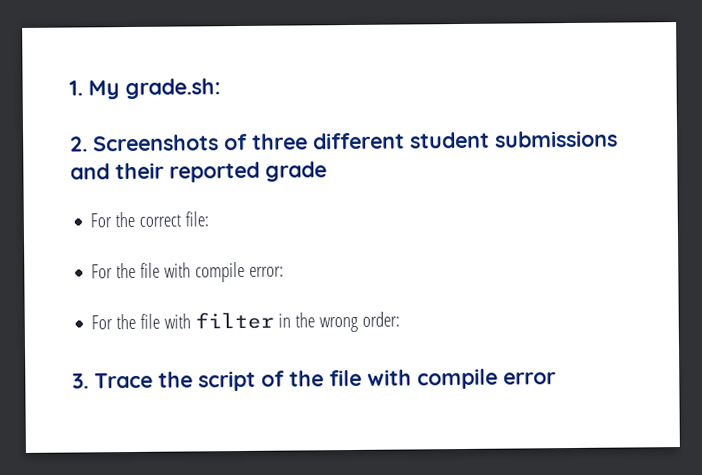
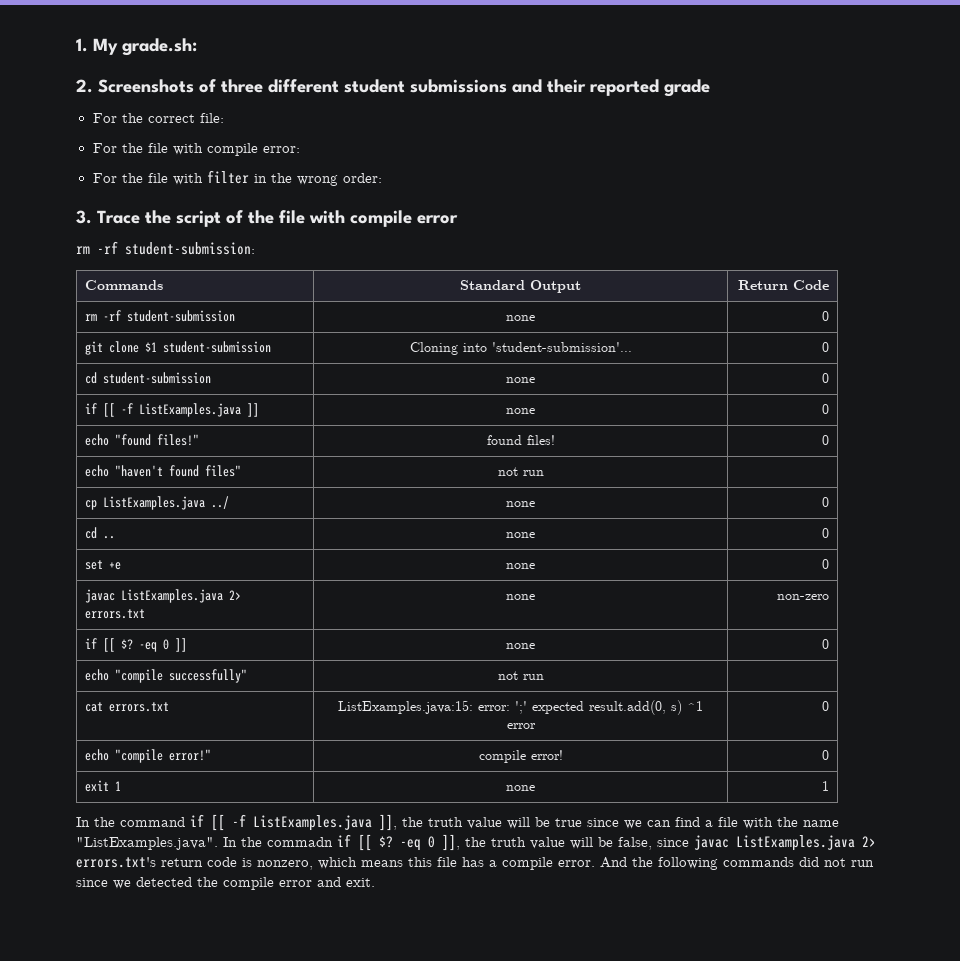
(556, 378) none -> [76,241,255,255] [84,280,163,290] [460,280,581,293] [738,280,830,290] [84,310,235,322] [506,315,535,321] [822,311,830,321] [84,341,271,355] [409,342,632,355] [822,342,830,352] [84,372,211,384] [506,377,535,383] [822,373,830,383] [84,403,259,417] [506,408,535,414] [822,404,830,414] [84,434,199,446] [486,435,555,445] [822,435,830,445] [84,465,241,477] [497,467,544,476] [84,496,229,510] [506,501,535,507] [822,497,830,507] [84,527,115,539] [506,532,535,538] [822,528,830,538] [84,560,121,570] [506,563,535,569] [822,559,830,569] [84,589,241,603] [84,609,145,619] [506,594,535,600] [777,594,830,600] [84,638,187,652] [506,643,535,649] [822,639,830,649] [84,669,247,683] [497,671,544,680] [84,702,169,712] [338,700,704,715] [506,723,536,729] [822,701,830,711] [84,749,211,763] [478,750,563,763] [822,750,830,760] [84,780,121,792] [506,785,535,791] [822,781,830,791] [76,814,839,831] [76,834,876,851] [76,857,874,870] [76,877,375,890] // rm -rf student-submission: // Commands | Standard Output | Return Code // rm -rf student-submission | none | 0 // git clone $1 student-submission | Cloning into 'student-submission'... | 0 // cd student-submission | none | 0 // if [[ -f ListExamples.java ]] | none | 0 // echo "found files!" | found files! | 0 // echo "haven't found files" | not run | // cp ListExamples.java ../ | none | 0 // cd .. | none | 0 // set +e | none | 0 // javac ListExamples.java 2> errors.txt | none | non-zero // if [[ $? -eq 0 ]] | none | 0 // echo "compile successfully" | not run | // cat errors.txt | ListExamples.java:15: error: ';' expected result.add(0, s) ^1 error | 0 // echo "compile error!" | compile error! | 0 // exit 1 | none | 1 // In the command if [[ -f ListExamples.java ]], the truth value will be true since we can find a file with the name "ListExamples.java". In the commadn if [[ $? -eq 0 ]], the truth value will be false, since javac ListExamples.java 2> errors.txt's return code is nonzero, which means this file has a compile error. And the following commands did not run since we detected the compile error and exit.

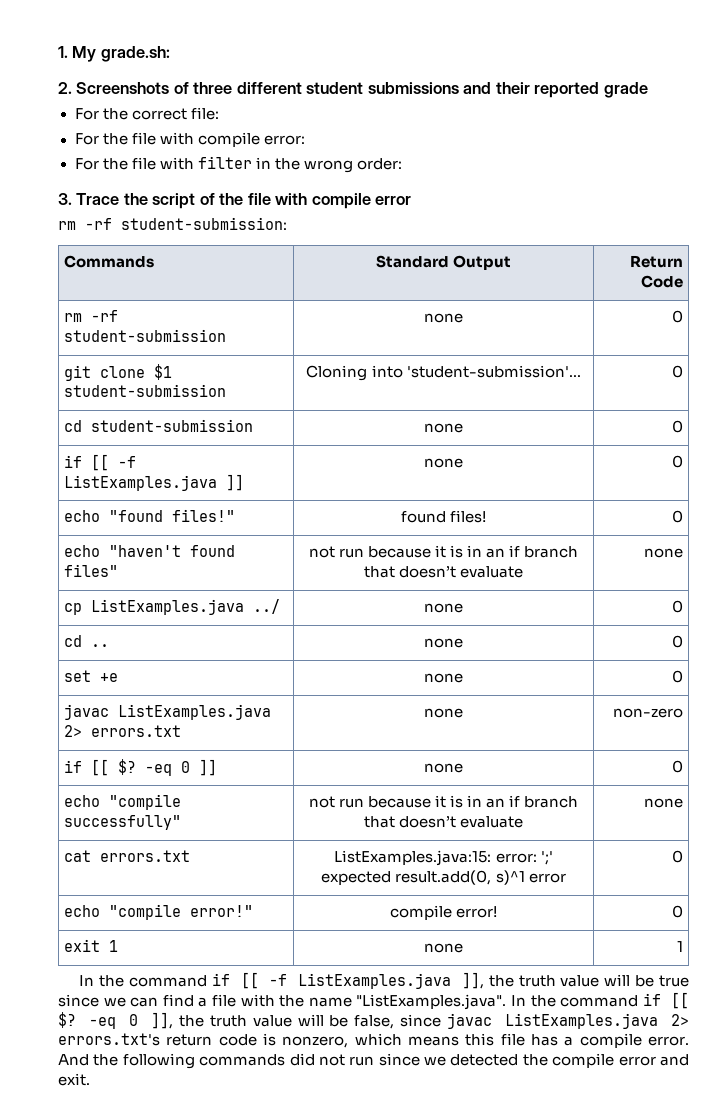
(544, 473) | -> [367,545,579,558] [363,565,524,578] [643,548,683,558] because it is in an if branch that doesn’t evaluate | none
(544, 677) | -> [367,795,579,808] [363,815,524,828] [643,798,683,808] because it is in an if branch that doesn’t evaluate | none
[671,700,704,715] s) ^1 -> [495,870,525,885] s)^1
[267,837,333,847] commadn -> [560,995,639,1007] command

